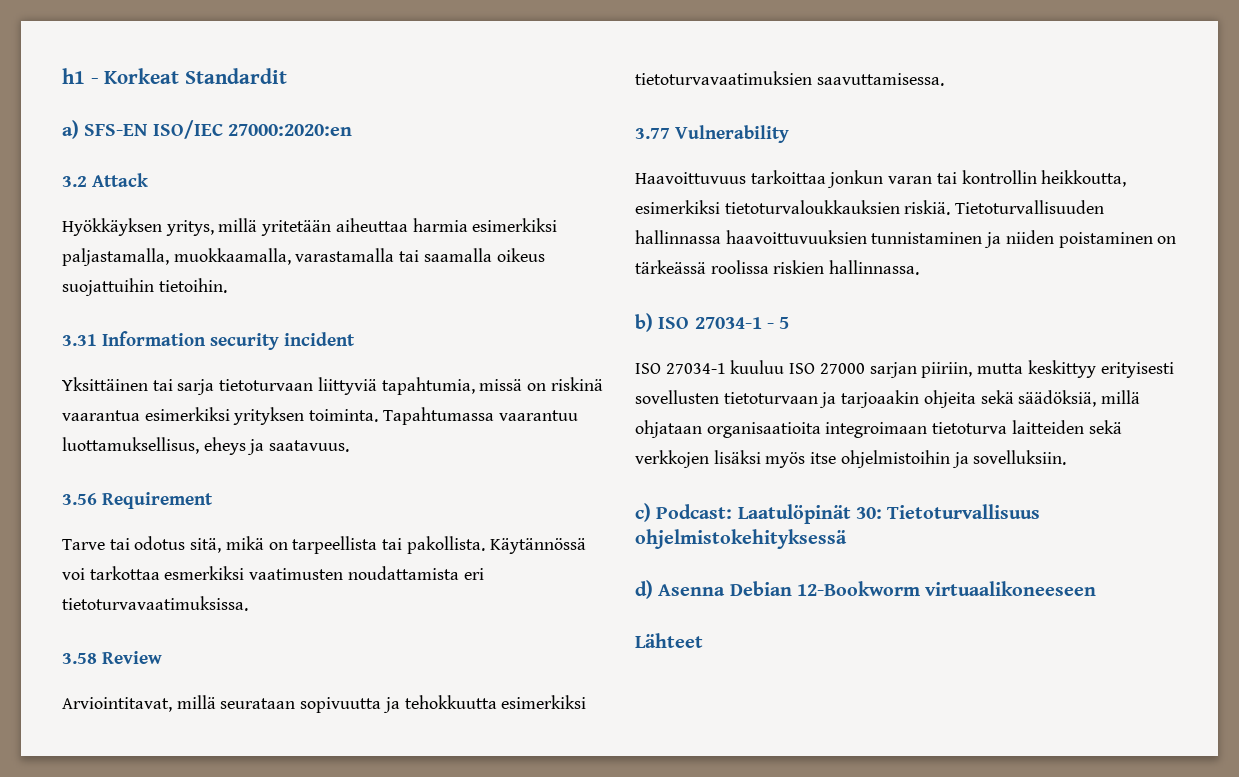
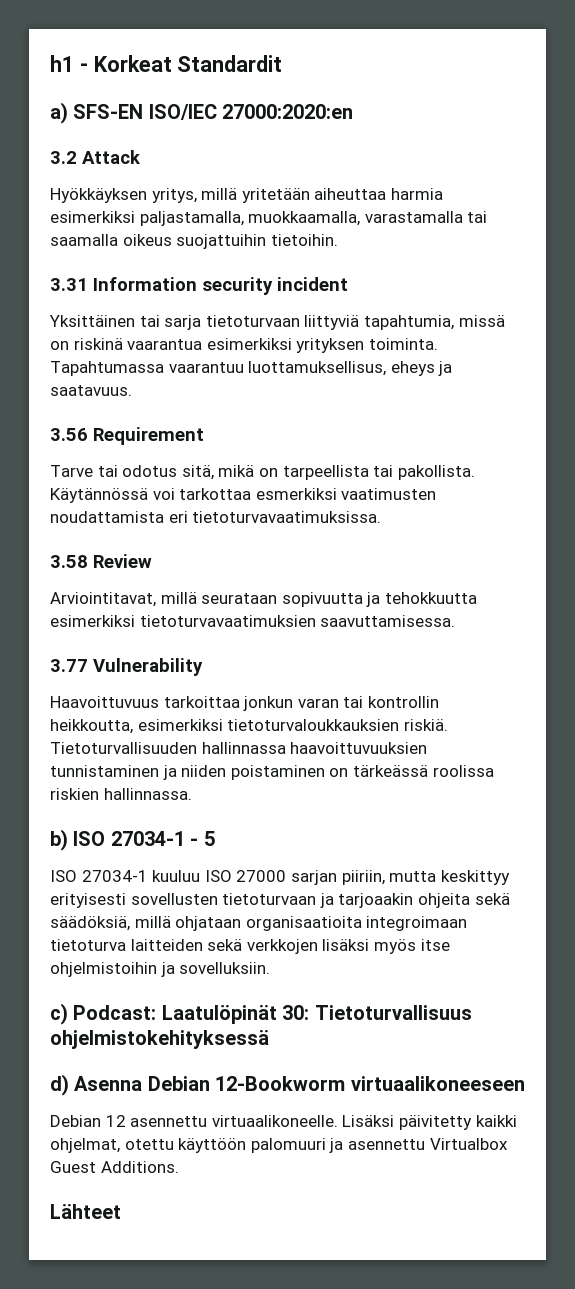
(1097, 588) none -> [50,1115,517,1130] [50,1138,508,1153] [50,1161,179,1173] // Debian 12 asennettu virtuaalikoneelle. Lisäksi päivitetty kaikki ohjelmat, otettu käyttöön palomuuri ja asennettu Virtualbox Guest Additions.

